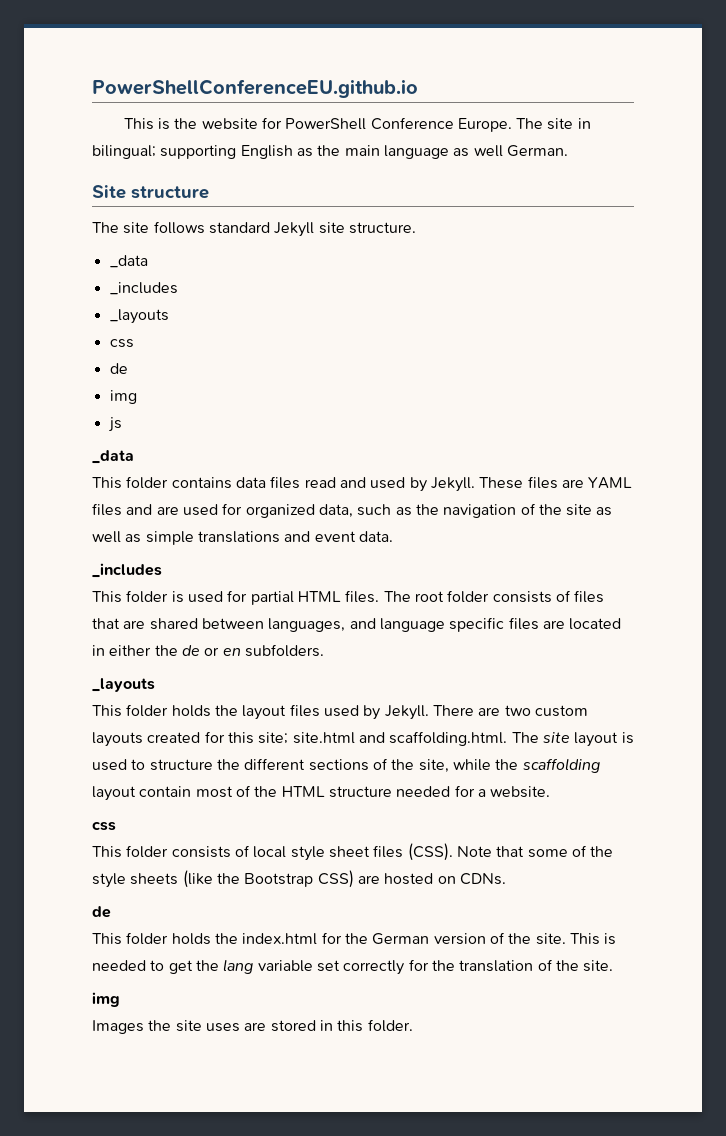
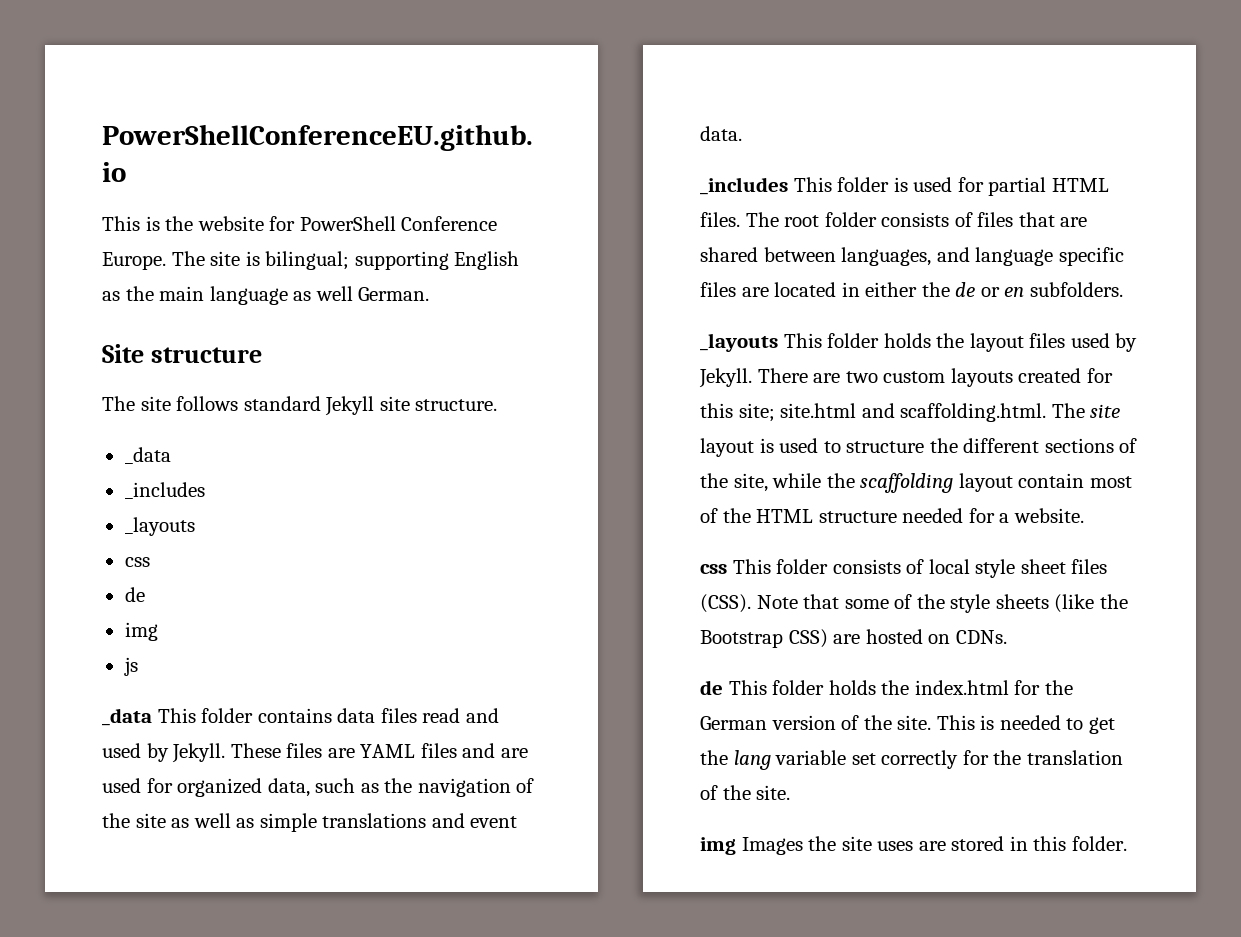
[577,118,591,129] in -> [245,251,260,266] is
(134, 457) // -> (152, 717) none
(162, 570) // -> (788, 186) none
(155, 685) // -> (778, 342) none
(116, 826) // -> (727, 569) none
(111, 912) // -> (723, 687) none
(120, 999) // -> (736, 846) none

